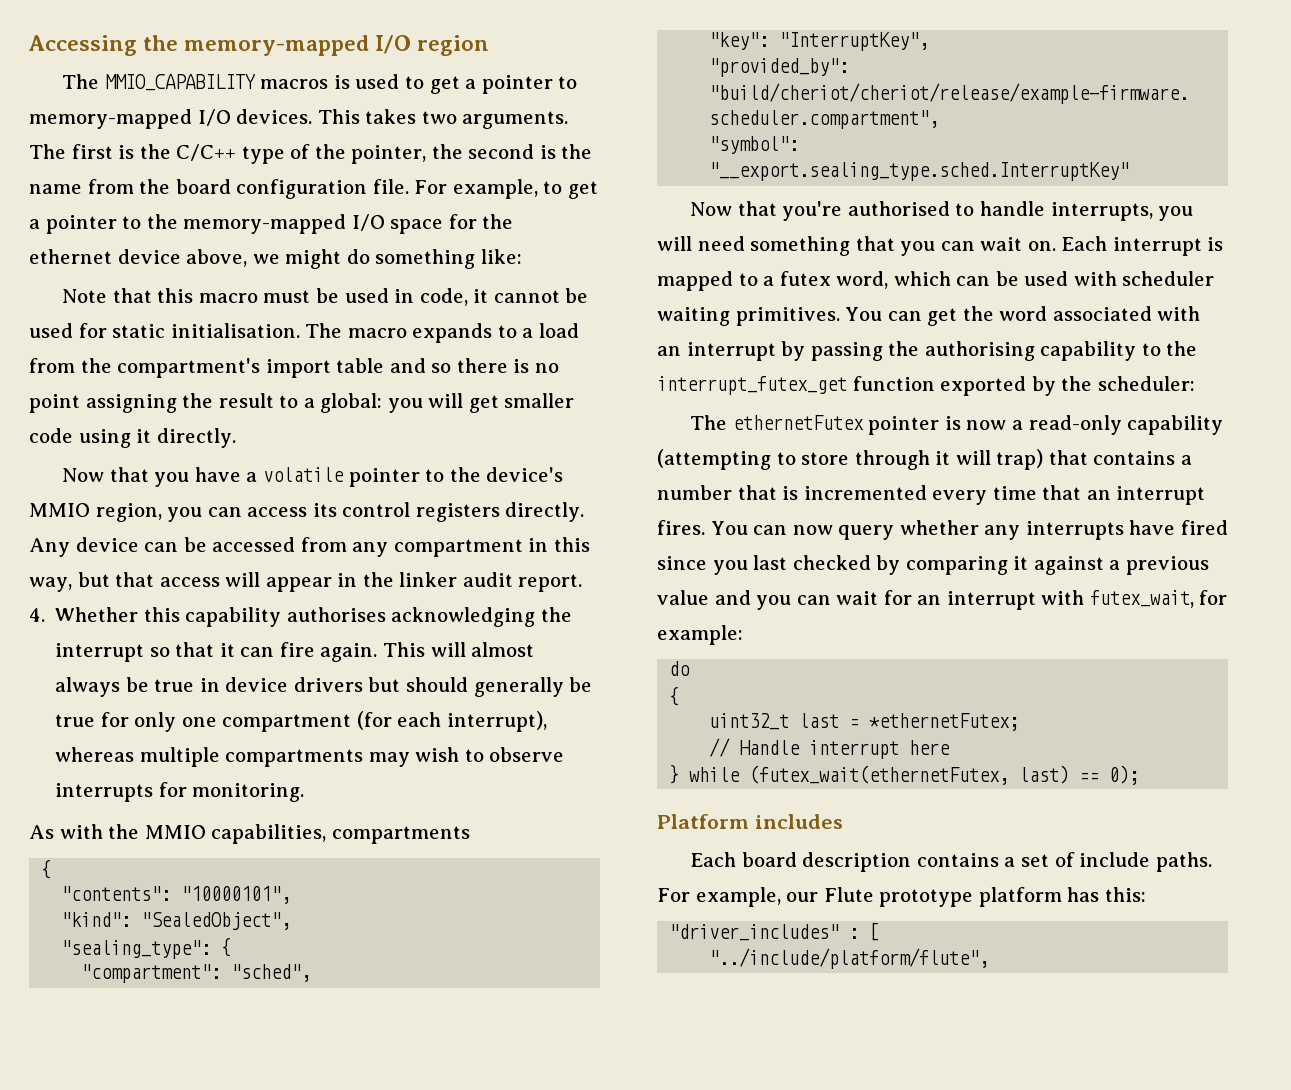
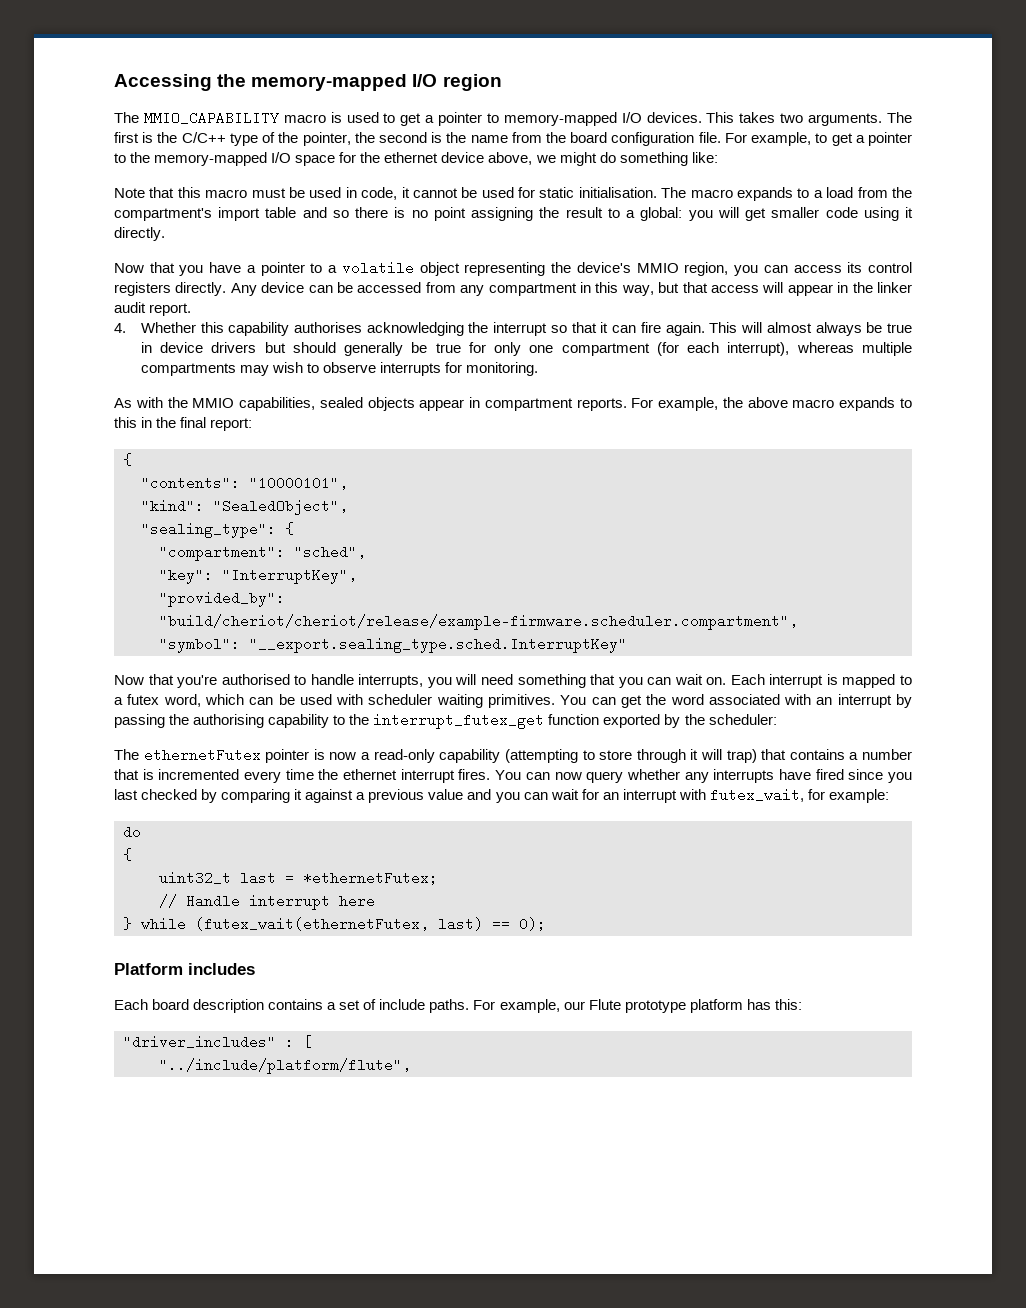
[260,79,329,89] macros -> [283,114,326,123] macro
[262,467,445,487] volatile pointer to -> [260,261,546,276] pointer to a volatile object representing
[331,826,470,844] compartments -> [319,397,912,411] [114,417,253,431] sealed objects appear in compartment reports. For example, the above macro expands to this in the final report:
[1042,485,1111,500] that an -> [318,769,398,780] the ethernet

